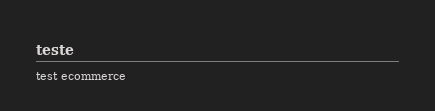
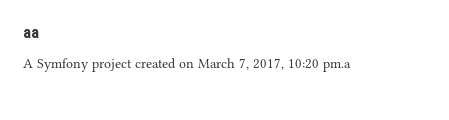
[36,45,74,55] [36,72,126,80] teste // test ecommerce -> [23,29,39,38] [23,58,351,72] aa // A Symfony project created on March 7, 2017, 10:20 pm.a

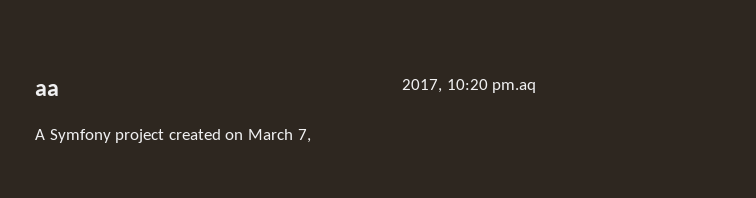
[323,61,351,72] pm.a -> [492,82,537,93] pm.aq

